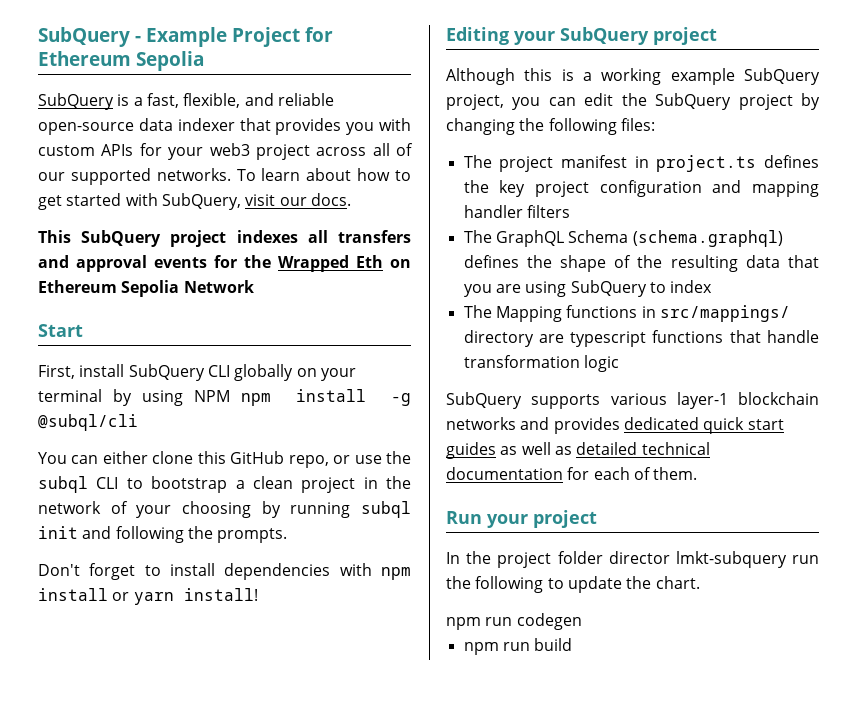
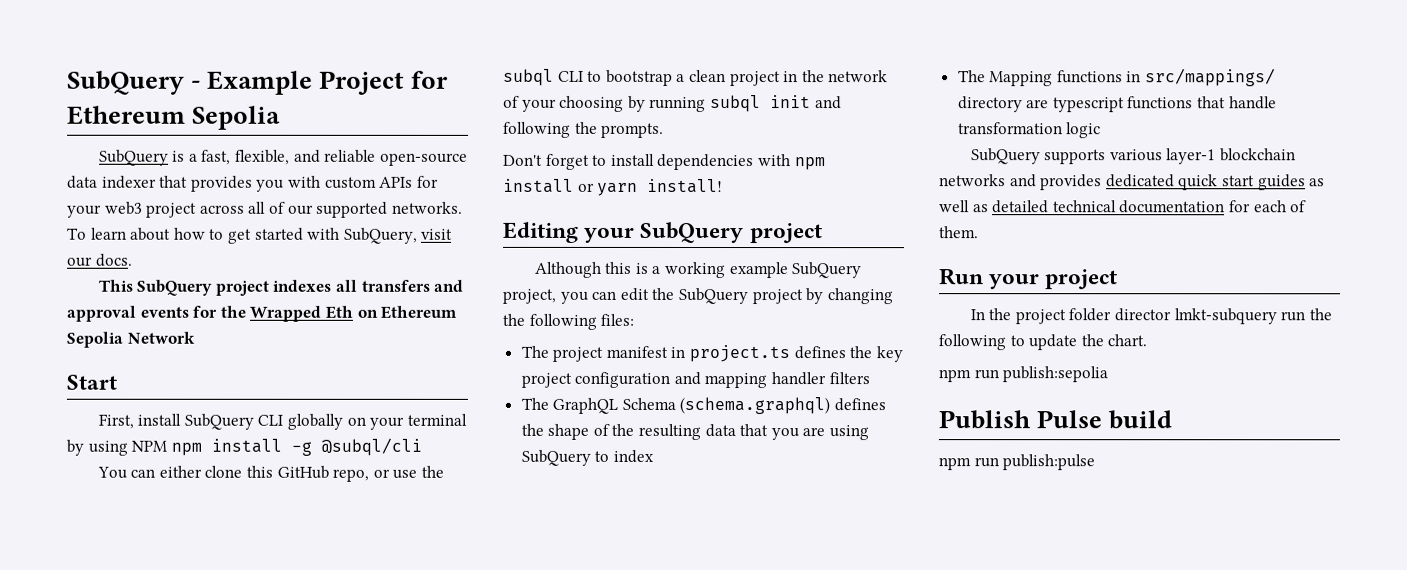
[516,613,582,630] [463,638,573,655] codegen // npm run build -> [1002,366,1109,383] [938,410,1173,430] [938,454,1096,471] publish:sepolia // Publish Pulse build // npm run publish:pulse

